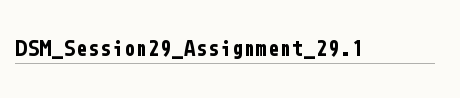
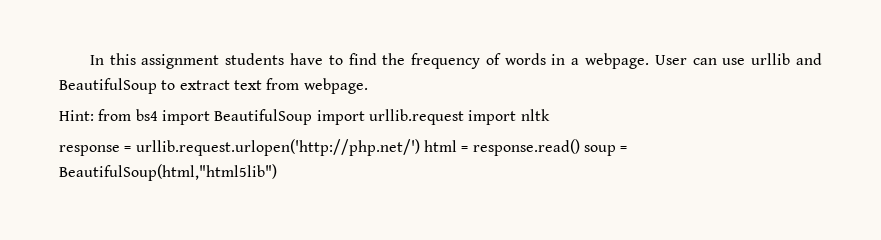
[15,40,363,59] DSM_Session29_Assignment_29.1 -> [89,53,822,69] [59,78,368,94] [59,109,550,125] [59,139,628,156] [59,164,277,181] In this assignment students have to find the frequency of words in a webpage. User can use urllib and BeautifulSoup to extract text from webpage. // Hint: from bs4 import BeautifulSoup import urllib.request import nltk // response = urllib.request.urlopen('http://php.net/') html = response.read() soup = BeautifulSoup(html,"html5lib")

